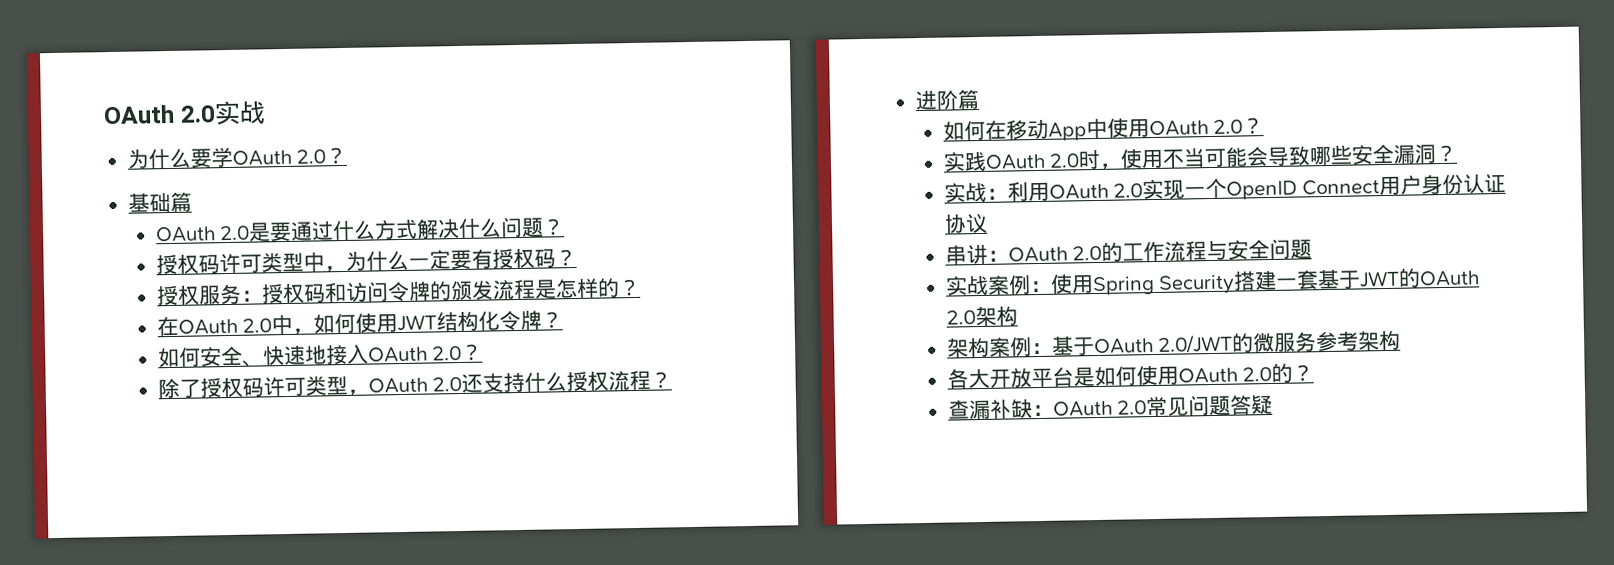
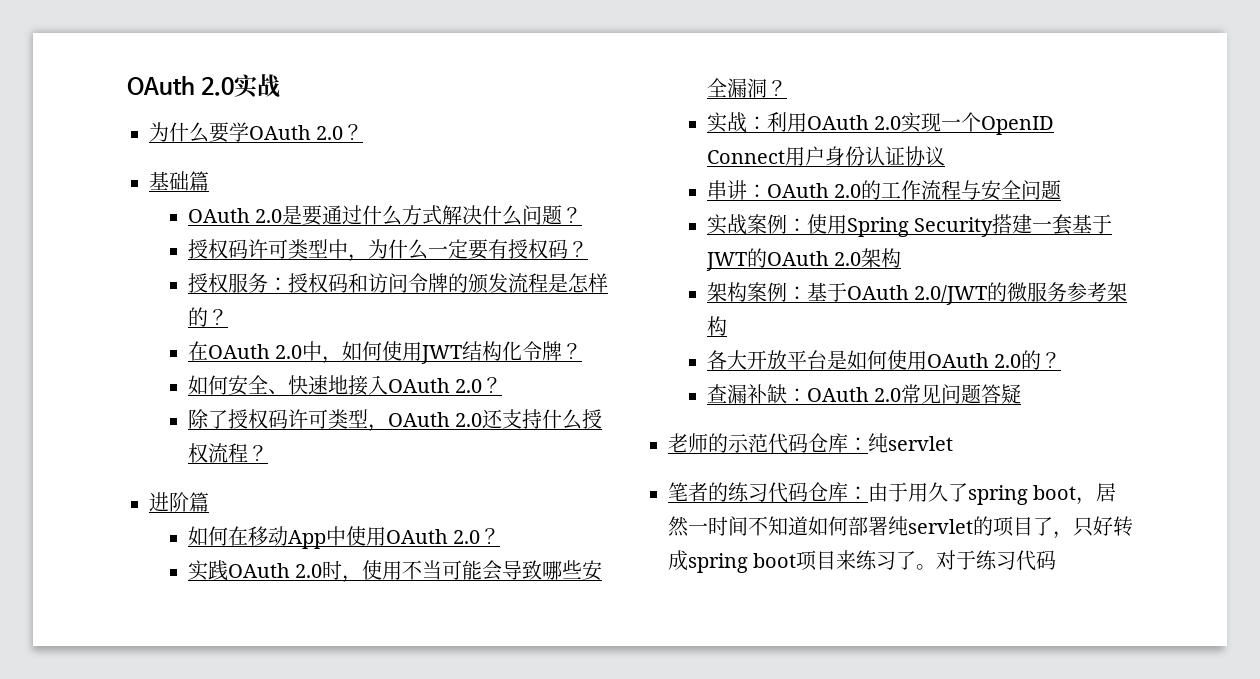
(1274, 404) none -> [668,433,953,454] [668,482,1117,505] [668,516,1133,539] [668,550,1057,573] // 老师的示范代码仓库：纯servlet // 笔者的练习代码仓库：由于用久了spring boot，居然一时间不知道如何部署纯servlet的项目了，只好转成spring boot项目来练习了。对于练习代码

